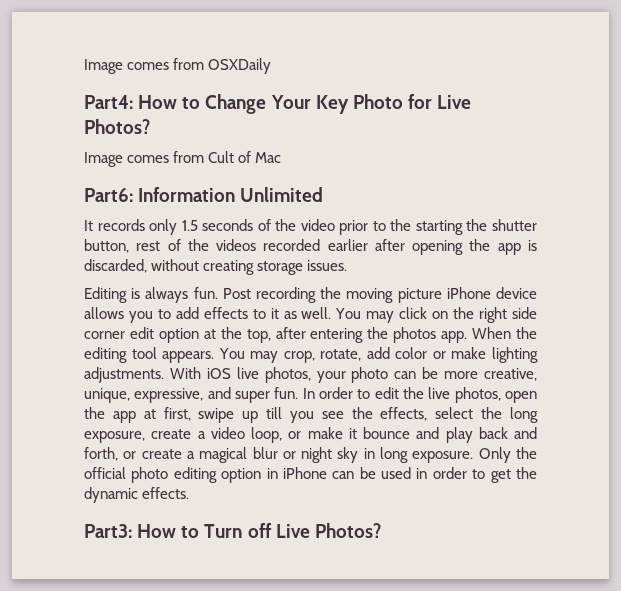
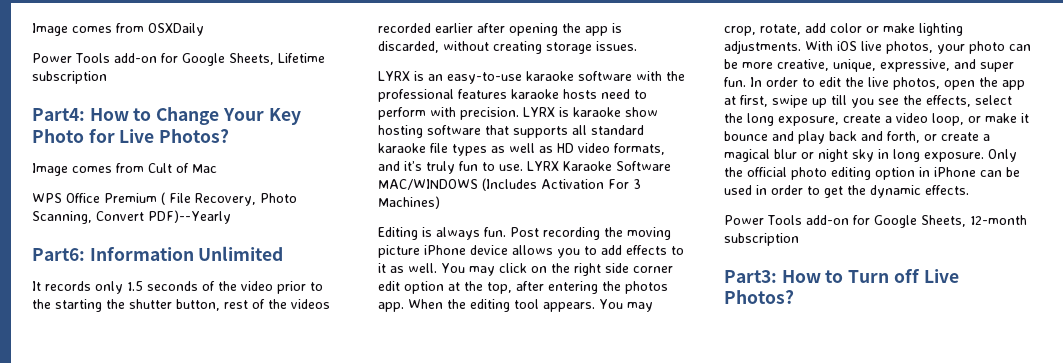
(272, 66) none -> [32,53,325,66] [32,71,107,84] // Power Tools add-on for Google Sheets, Lifetime subscription
(282, 157) none -> [32,192,297,206] [32,210,231,224] // WPS Office Premium ( File Recovery, Photo Scanning, Convert PDF)--Yearly
(348, 265) none -> [378,71,685,84] [378,89,647,102] [378,107,658,120] [378,125,644,138] [378,143,665,156] [378,161,671,174] [378,178,641,191] [378,196,440,209] // LYRX is an easy-to-use karaoke software with the professional features karaoke hosts need to perform with precision. LYRX is karaoke show hosting software that supports all standard karaoke file types as well as HD video formats, and it’s truly fun to use. LYRX Karaoke Software MAC/WINDOWS (Includes Activation For 3 Machines)
(190, 493) none -> [724,215,1027,228] [724,233,799,246] // Power Tools add-on for Google Sheets, 12-month subscription

